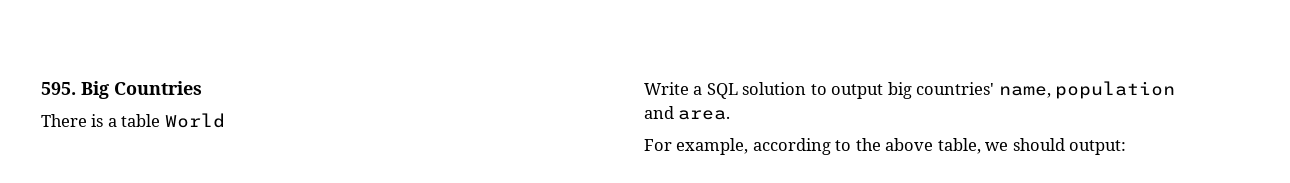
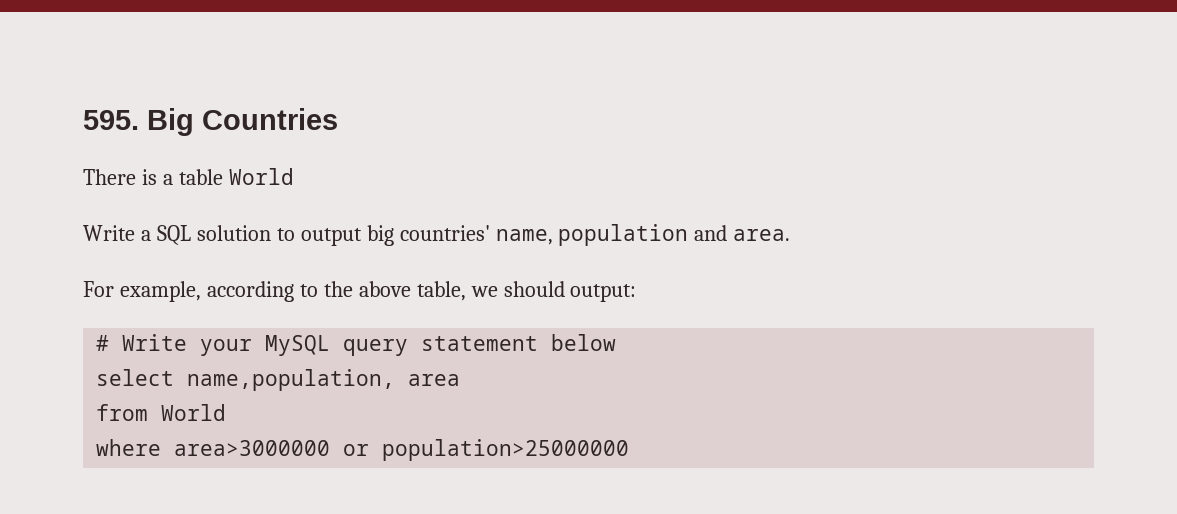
(1127, 147) none -> [96,334,617,356] [96,369,461,391] [96,404,227,421] [96,439,630,461] // # Write your MySQL query statement below // select name,population, area // from World // where area>3000000 or population>25000000

